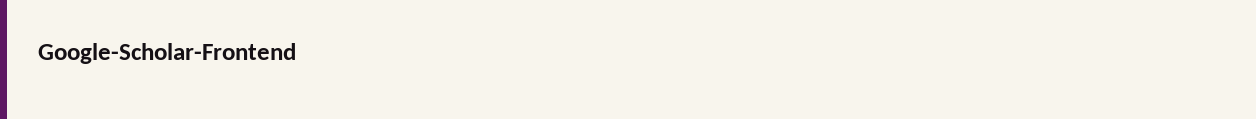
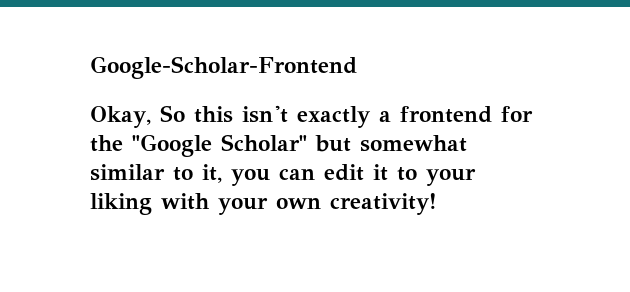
(296, 53) none -> [90,105,533,128] [90,134,467,157] [90,164,476,186] [90,193,437,215] // Okay, So this isn't exactly a frontend for the "Google Scholar" but somewhat similar to it, you can edit it to your liking with your own creativity!

